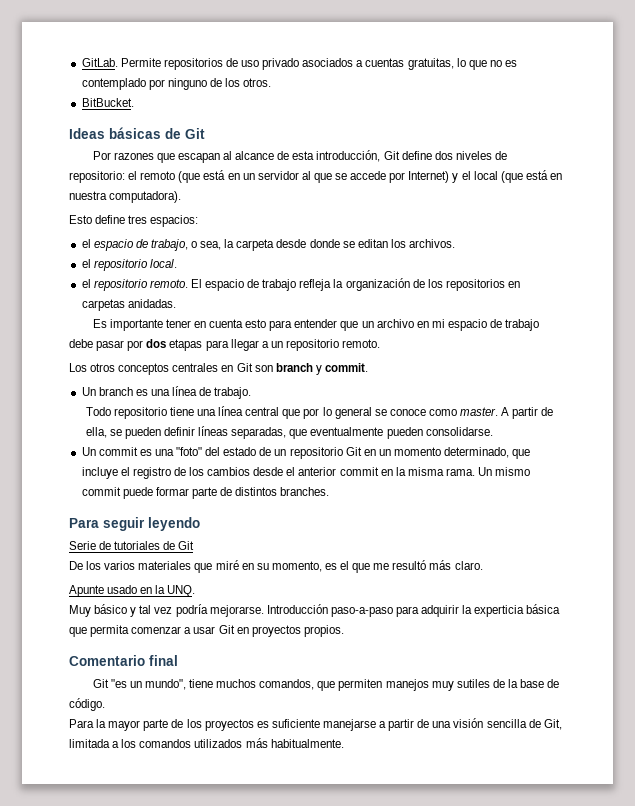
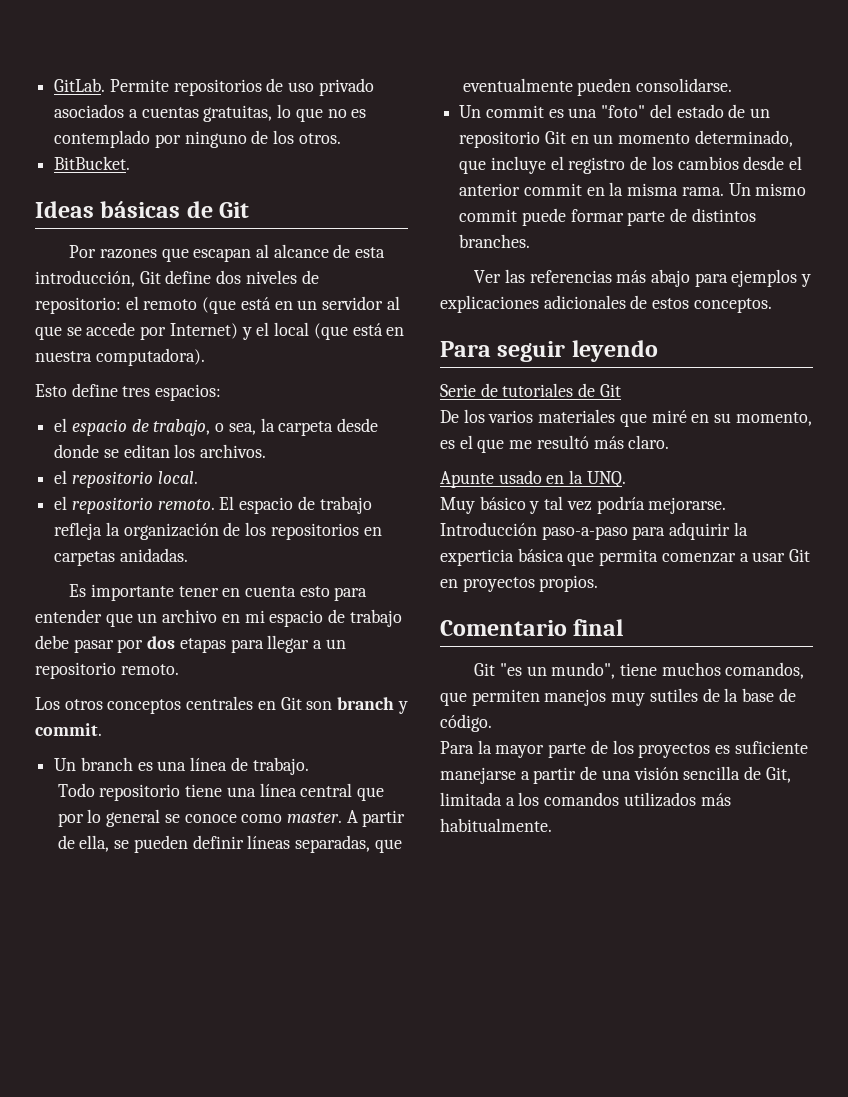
(330, 491) none -> [474,269,812,287] [440,295,772,313] // Ver las referencias más abajo para ejemplos y explicaciones adicionales de estos conceptos.

